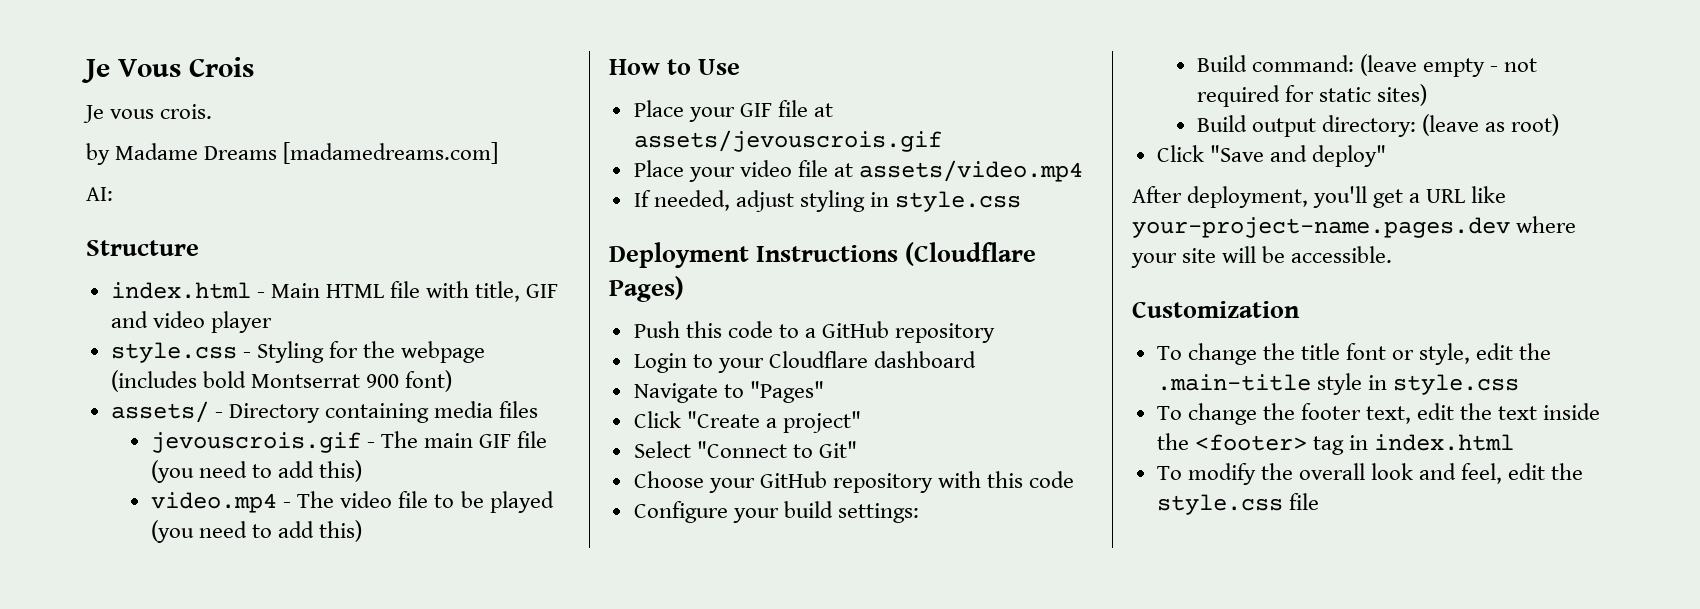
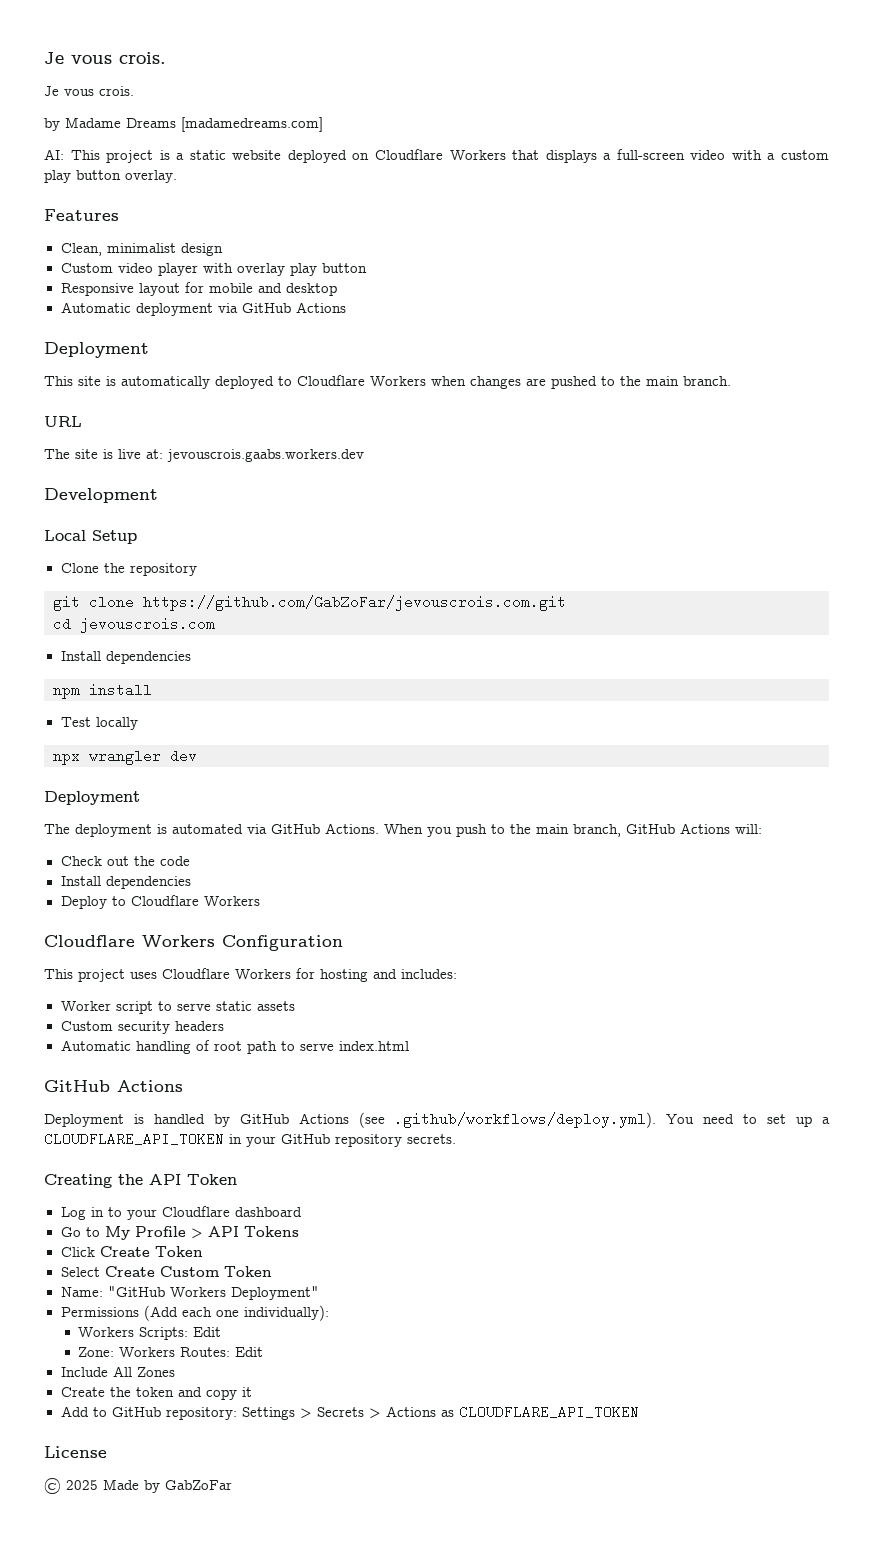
[81,57,254,83] Je Vous Crois -> [44,52,166,64] Je vous crois.
[86,240,199,256] [110,281,559,302] [110,311,272,333] [110,341,486,363] [110,370,453,392] [110,401,539,423] [151,431,548,453] [151,460,363,483] [151,491,554,513] [151,520,363,543] [609,59,741,75] [633,100,834,122] [633,130,942,152] [633,160,1084,182] [633,190,1022,212] [609,242,1037,268] [609,276,684,302] [633,321,996,343] [633,351,977,373] [633,381,824,403] [633,411,861,433] [633,441,857,458] [633,471,1075,493] [633,501,919,523] [1197,54,1538,77] [1197,84,1428,107] [1197,114,1560,137] [1156,145,1386,167] [1132,186,1507,208] [1132,216,1577,238] [1131,246,1393,268] [1132,301,1300,318] [1156,343,1552,365] [1156,373,1519,395] [1156,403,1601,425] [1156,433,1515,455] [1156,463,1584,485] [1156,493,1319,515] // Structure // index.html - Main HTML file with title, GIF and video player // style.css - Styling for the webpage (includes bold Montserrat 900 font) // assets/ - Directory containing media files // jevouscrois.gif - The main GIF file (you need to add this) // video.mp4 - The video file to be played (you need to add this) // How to Use // Place your GIF file at assets/jevouscrois.gif // Place your video file at assets/video.mp4 // If needed, adjust styling in style.css // Deployment Instructions (Cloudflare Pages) // Push this code to a GitHub repository // Login to your Cloudflare dashboard // Navigate to "Pages" // Click "Create a project" // Select "Connect to Git" // Choose your GitHub repository with this code // Configure your build settings: // Build command: (leave empty - not required for static sites) // Build output directory: (leave as root) // Click "Save and deploy" // After deployment, you'll get a URL like your-project-name.pages.dev where your site will be accessible. // Customization // To change the title font or style, edit the .main-title style in style.css // To change the footer text, edit the text inside the <footer> tag in index.html // To modify the overall look and feel, edit the style.css file -> [70,149,829,163] [44,170,177,183] [44,209,119,221] [60,243,223,256] [60,263,367,276] [60,282,337,296] [60,302,346,316] [44,342,149,358] [44,375,731,389] [44,416,82,427] [44,449,364,462] [44,488,158,503] [44,530,137,544] [60,563,197,576] [53,595,566,611] [53,617,215,633] [60,651,191,664] [53,683,152,699] [60,717,138,730] [53,749,197,765] [44,791,140,805] [44,823,762,837] [60,856,190,866] [60,876,191,889] [60,895,260,909] [44,935,343,951] [44,968,457,982] [60,1001,295,1014] [60,1021,224,1034] [60,1040,409,1054] [44,1080,183,1092] [44,1112,830,1128] [44,1132,456,1147] [44,1174,237,1188] [60,1206,302,1220] [60,1226,299,1240] [60,1246,203,1257] [60,1266,272,1277] [60,1286,319,1300] [60,1305,329,1321] [78,1327,222,1340] [78,1347,264,1357] [60,1366,175,1377] [60,1387,252,1400] [60,1405,639,1420] [44,1446,107,1458] [44,1478,232,1494] This project is a static website deployed on Cloudflare Workers that displays a full-screen video with a custom play button overlay. // Features // Clean, minimalist design // Custom video player with overlay play button // Responsive layout for mobile and desktop // Automatic deployment via GitHub Actions // Deployment // This site is automatically deployed to Cloudflare Workers when changes are pushed to the main branch. // URL // The site is live at: jevouscrois.gaabs.workers.dev // Development // Local Setup // Clone the repository // git clone https://github.com/GabZoFar/jevouscrois.com.git // cd jevouscrois.com // Install dependencies // npm install // Test locally // npx wrangler dev // Deployment // The deployment is automated via GitHub Actions. When you push to the main branch, GitHub Actions will: // Check out the code // Install dependencies // Deploy to Cloudflare Workers // Cloudflare Workers Configuration // This project uses Cloudflare Workers for hosting and includes: // Worker script to serve static assets // Custom security headers // Automatic handling of root path to serve index.html // GitHub Actions // Deployment is handled by GitHub Actions (see .github/workflows/deploy.yml). You need to set up a CLOUDFLARE_API_TOKEN in your GitHub repository secrets. // Creating the API Token // Log in to your Cloudflare dashboard // Go to My Profile > API Tokens // Click Create Token // Select Create Custom Token // Name: "GitHub Workers Deployment" // Permissions (Add each one individually): // Workers Scripts: Edit // Zone: Workers Routes: Edit // Include All Zones // Create the token and copy it // Add to GitHub repository: Settings > Secrets > Actions as CLOUDFLARE_API_TOKEN // License // © 2025 Made by GabZoFar

